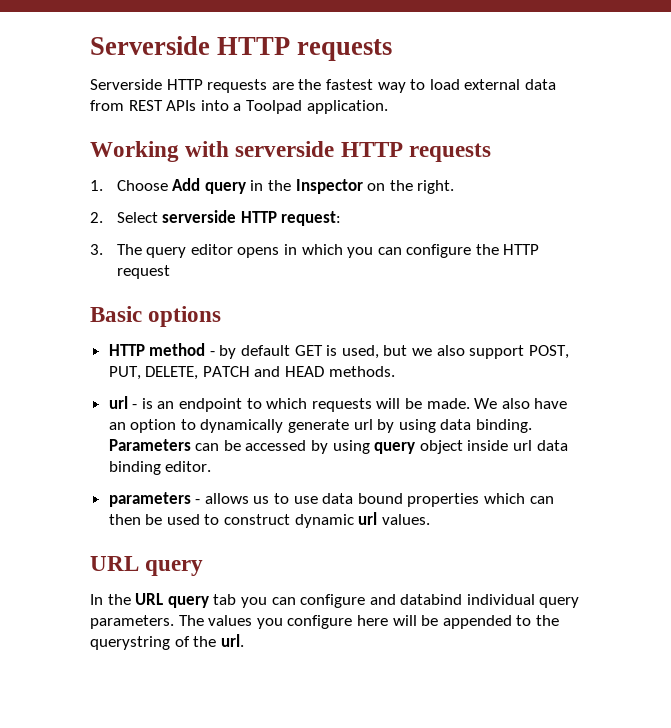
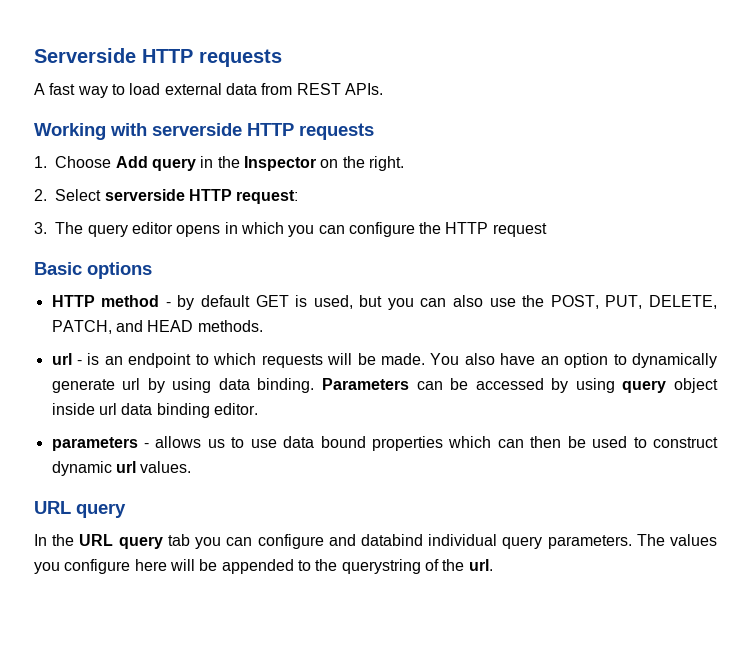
[90,79,373,93] Serverside HTTP requests are the fastest -> [34,83,76,95] A fast
[166,100,388,114] APIs into a Toolpad application. -> [344,83,383,95] APIs.
[412,345,525,359] we also support -> [387,295,545,310] you can also use the
[202,366,250,377] PATCH -> [51,320,112,334] PATCH,
[474,398,498,409] We -> [430,353,460,365] You

